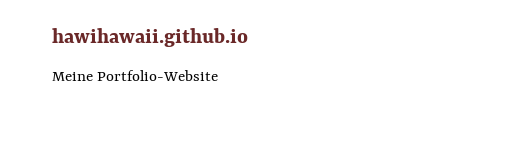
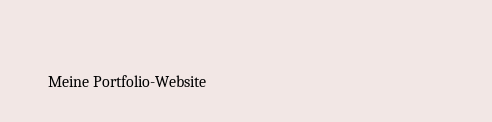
[52,28,248,47] hawihawaii.github.io // -> (48, 81) none

